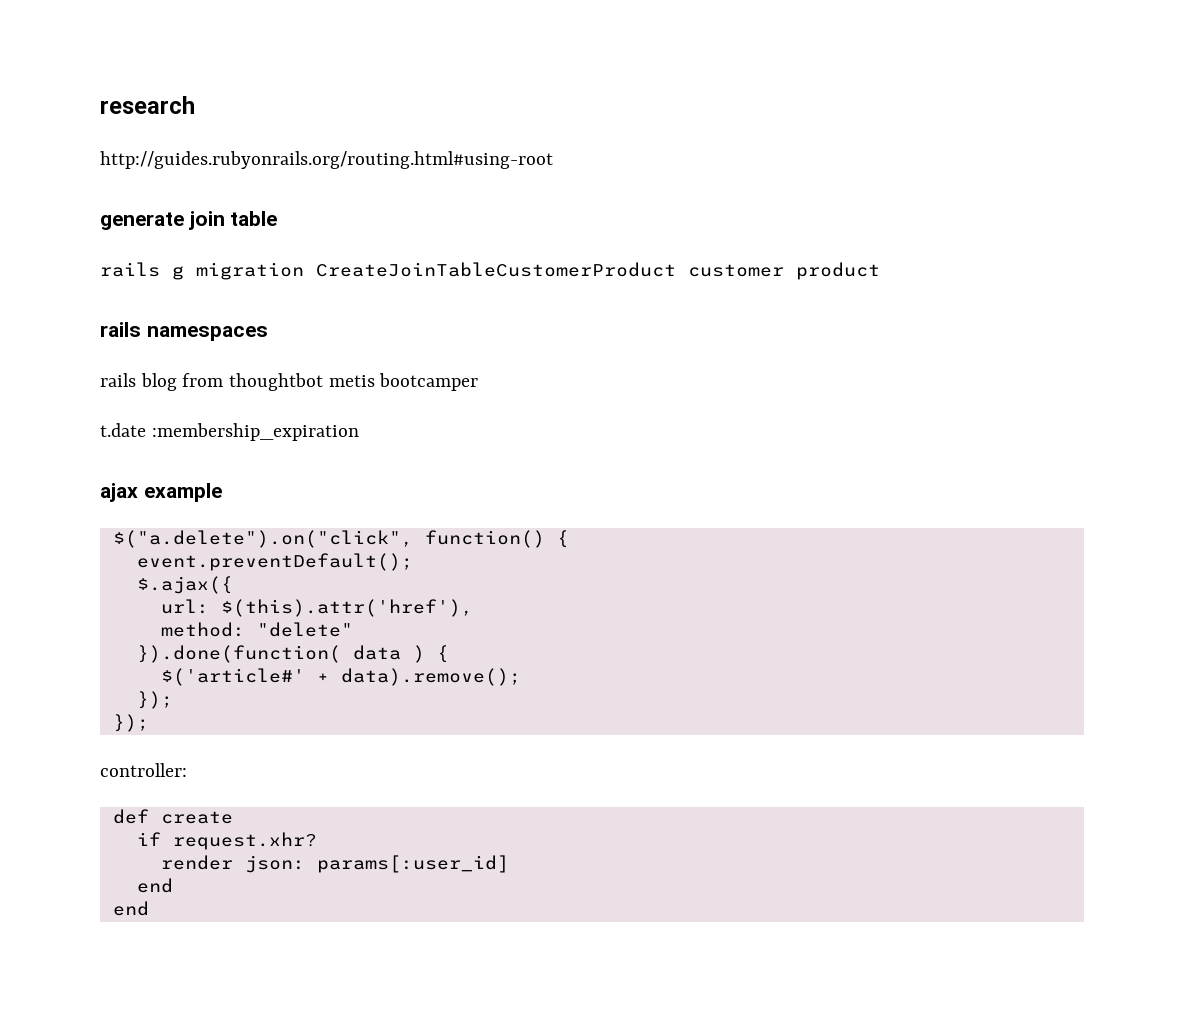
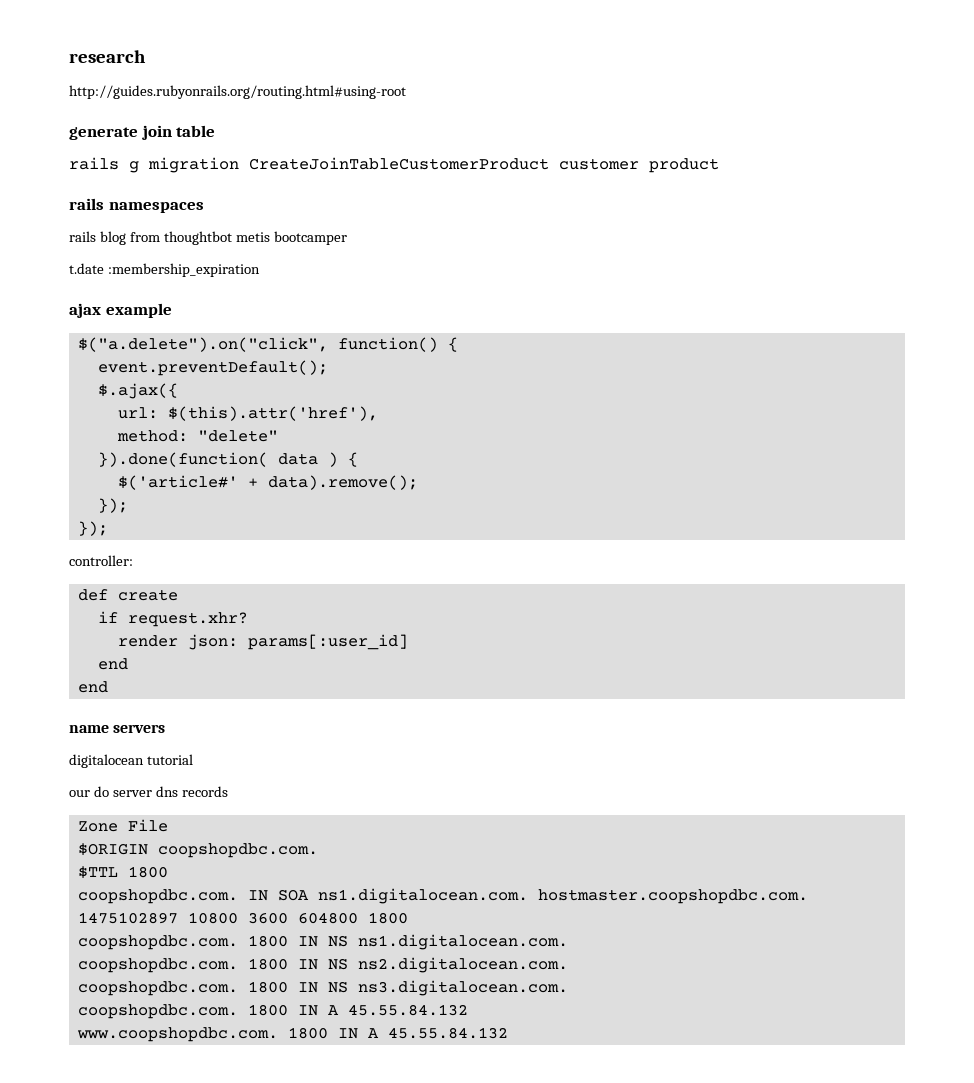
(149, 908) none -> [69,724,166,733] [69,754,193,768] [69,786,228,797] [77,819,168,832] [77,843,318,858] [77,866,168,879] [77,888,808,904] [77,912,408,924] [77,934,568,950] [77,957,568,973] [77,980,568,996] [77,1004,468,1019] [76,1027,508,1042] // name servers // digitalocean tutorial // our do server dns records // Zone File // $ORIGIN coopshopdbc.com. // $TTL 1800 // coopshopdbc.com. IN SOA ns1.digitalocean.com. hostmaster.coopshopdbc.com. 1475102897 10800 3600 604800 1800 // coopshopdbc.com. 1800 IN NS ns1.digitalocean.com. // coopshopdbc.com. 1800 IN NS ns2.digitalocean.com. // coopshopdbc.com. 1800 IN NS ns3.digitalocean.com. // coopshopdbc.com. 1800 IN A 45.55.84.132 // www.coopshopdbc.com. 1800 IN A 45.55.84.132

